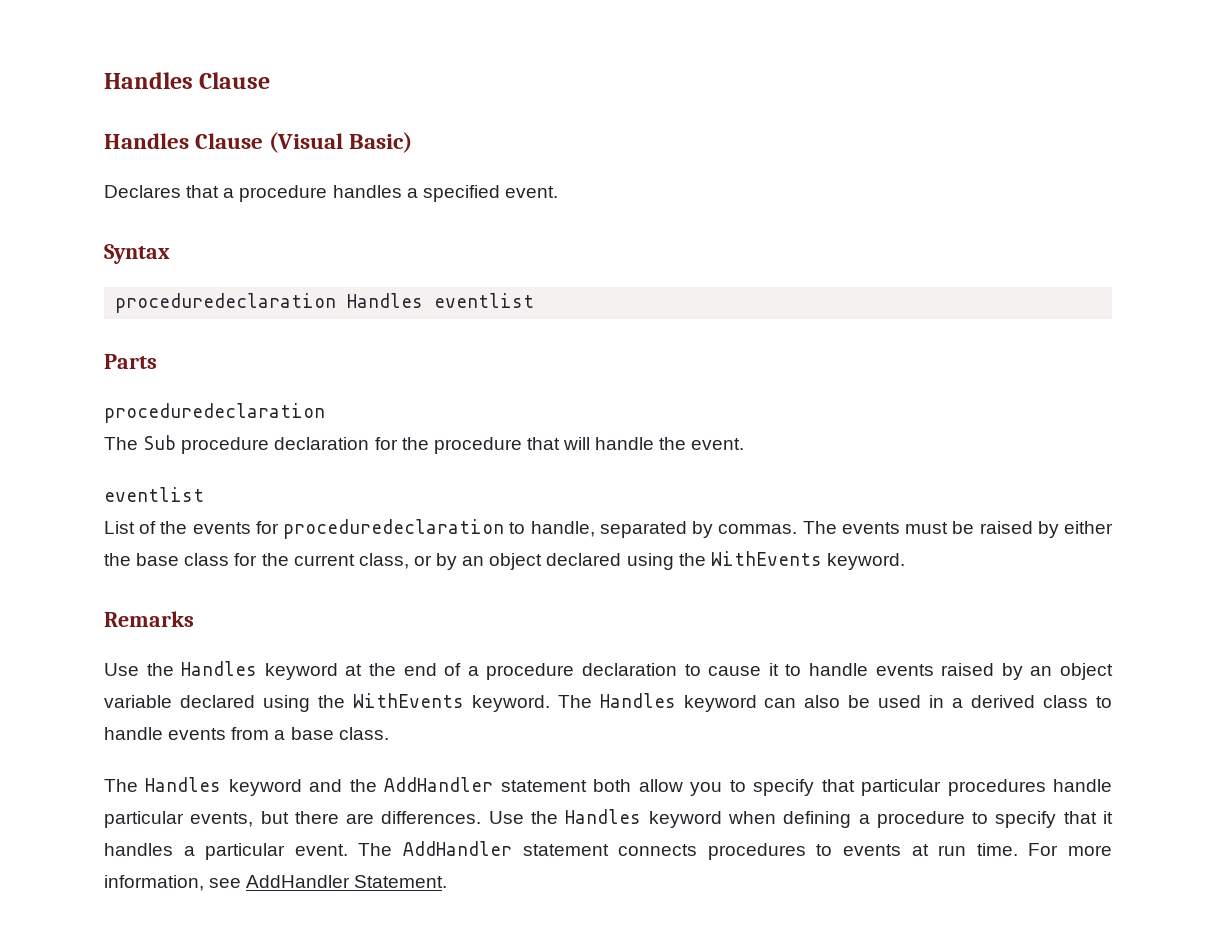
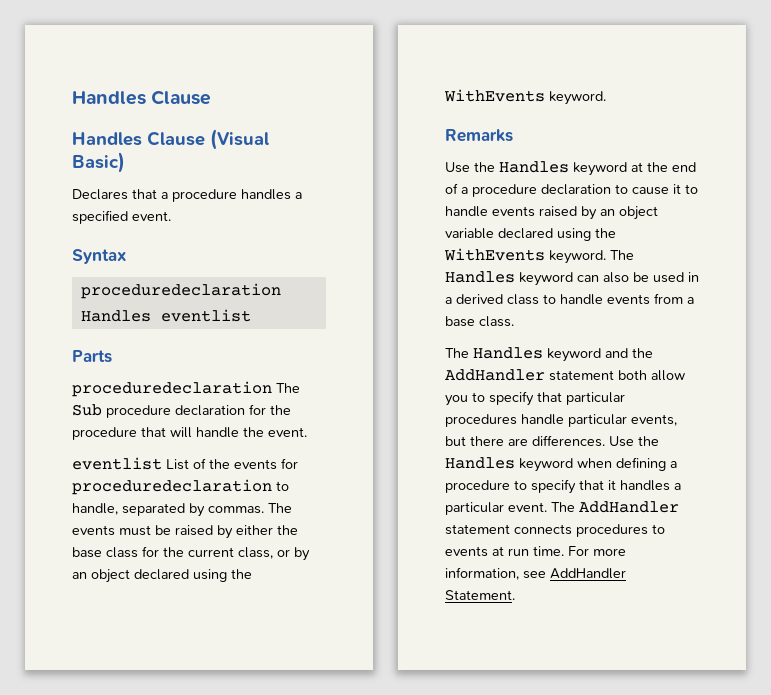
(325, 413) // -> (272, 389) none
(204, 494) // -> (162, 463) none

